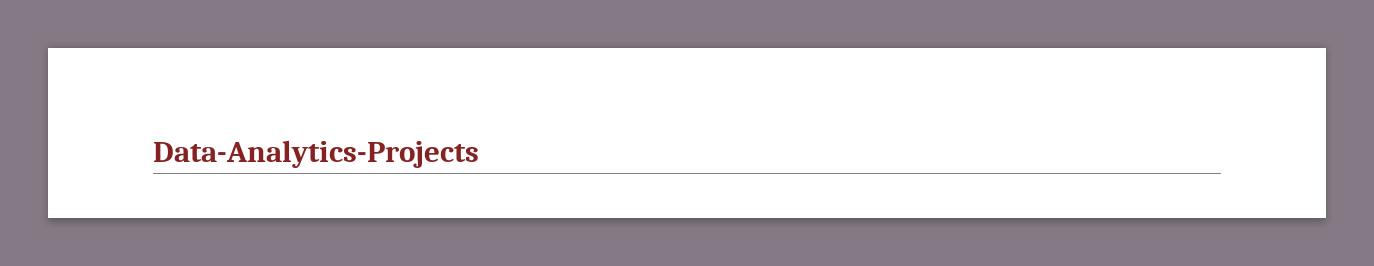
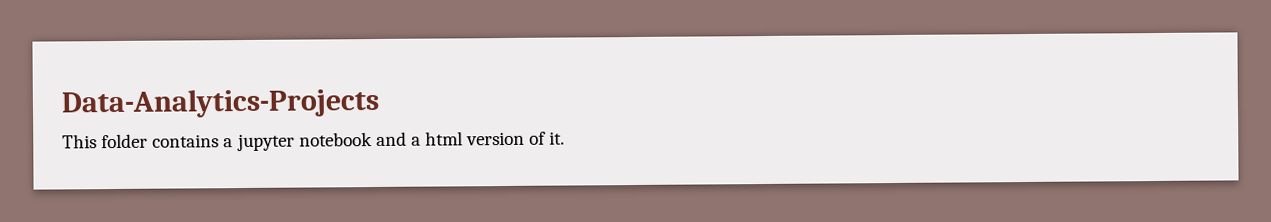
(479, 154) none -> [62,131,566,152] // This folder contains a jupyter notebook and a html version of it.

